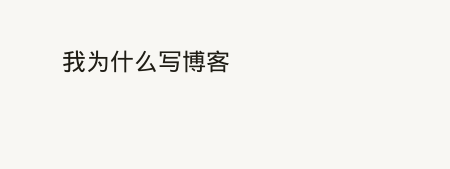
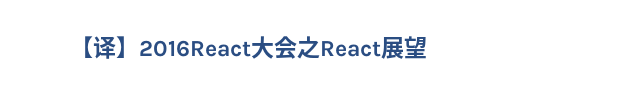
[62,50,230,73] 我为什么写博客 -> [70,36,427,59] 【译】2016React大会之React展望

